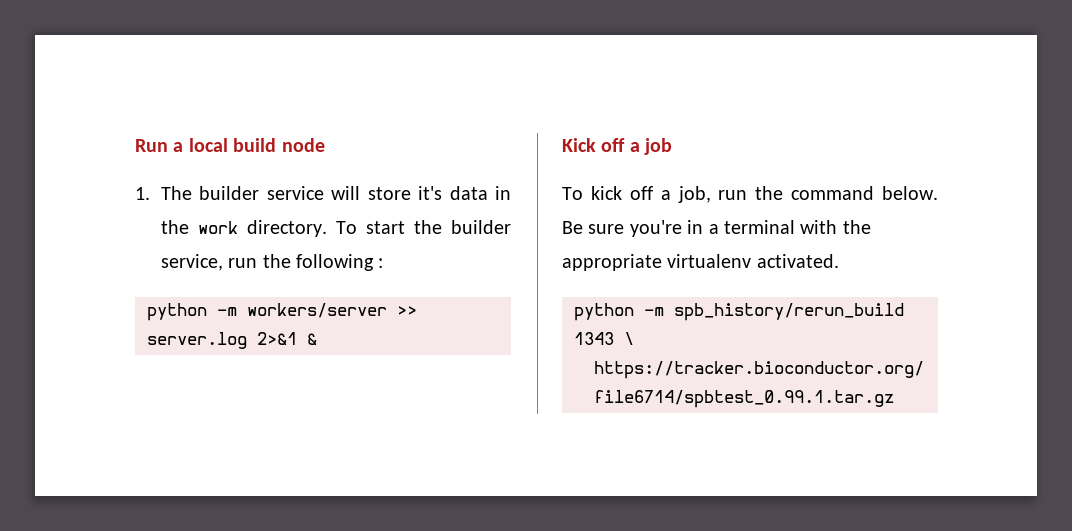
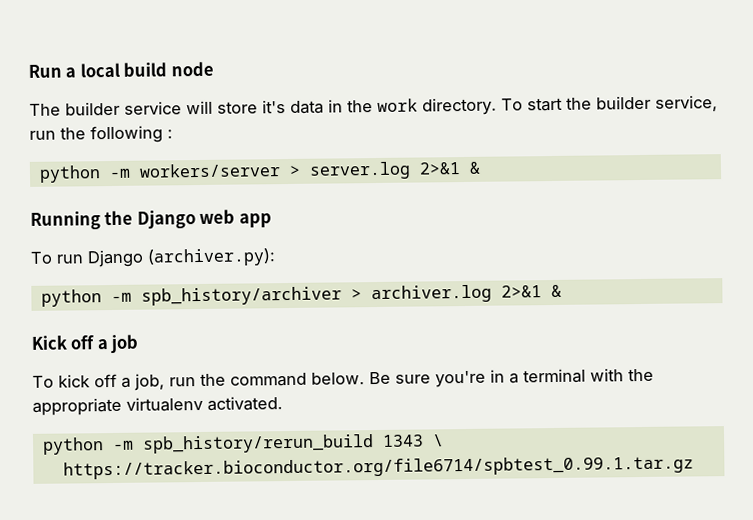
[135,187,150,200] 1. -> (214, 69) none
[397,306,417,316] >> -> [288,164,301,176] >
(317, 339) none -> [30,209,272,230] [30,248,276,268] [40,284,562,307] // Running the Django web app // To run Django (archiver.py): // python -m spb_history/archiver > archiver.log 2>&1 &

